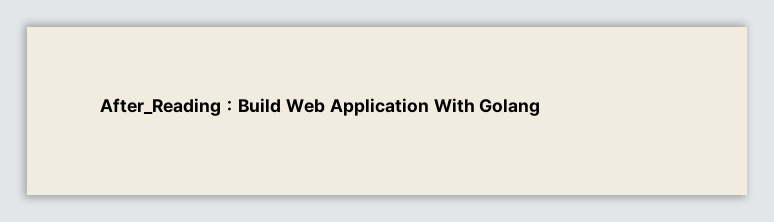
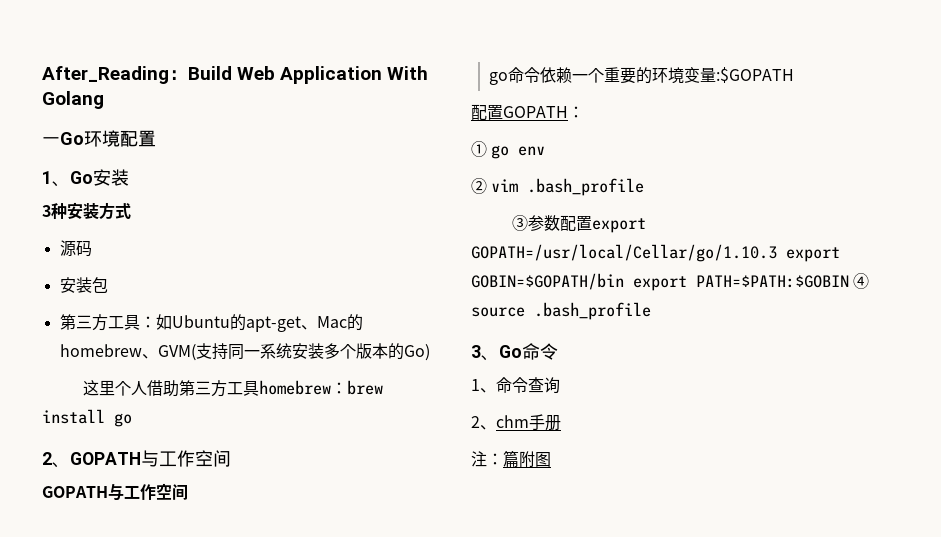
(541, 107) none -> [42,130,156,147] [42,169,129,187] [42,202,131,220] [59,240,92,257] [59,277,108,293] [59,314,363,332] [59,343,430,361] [83,380,384,397] [42,409,132,427] [42,450,231,468] [42,483,188,501] [489,67,795,85] [471,104,584,120] [471,141,546,159] [471,178,645,196] [512,215,647,233] [471,244,840,262] [471,273,870,291] [471,302,651,320] [471,343,558,361] [471,377,560,394] [471,414,561,431] [471,450,551,468] // 一Go环境配置 // 1、Go安装 // 3种安装方式 // 源码 // 安装包 // 第三方工具：如Ubuntu的apt-get、Mac的homebrew、GVM(支持同一系统安装多个版本的Go) // 这里个人借助第三方工具homebrew：brew install go // 2、GOPATH与工作空间 // GOPATH与工作空间 // go命令依赖一个重要的环境变量:$GOPATH // 配置GOPATH： // ① go env // ② vim .bash_profile // ③参数配置export GOPATH=/usr/local/Cellar/go/1.10.3 export GOBIN=$GOPATH/bin export PATH=$PATH:$GOBIN ④ source .bash_profile // 3、Go命令 // 1、命令查询 // 2、chm手册 // 注：篇附图

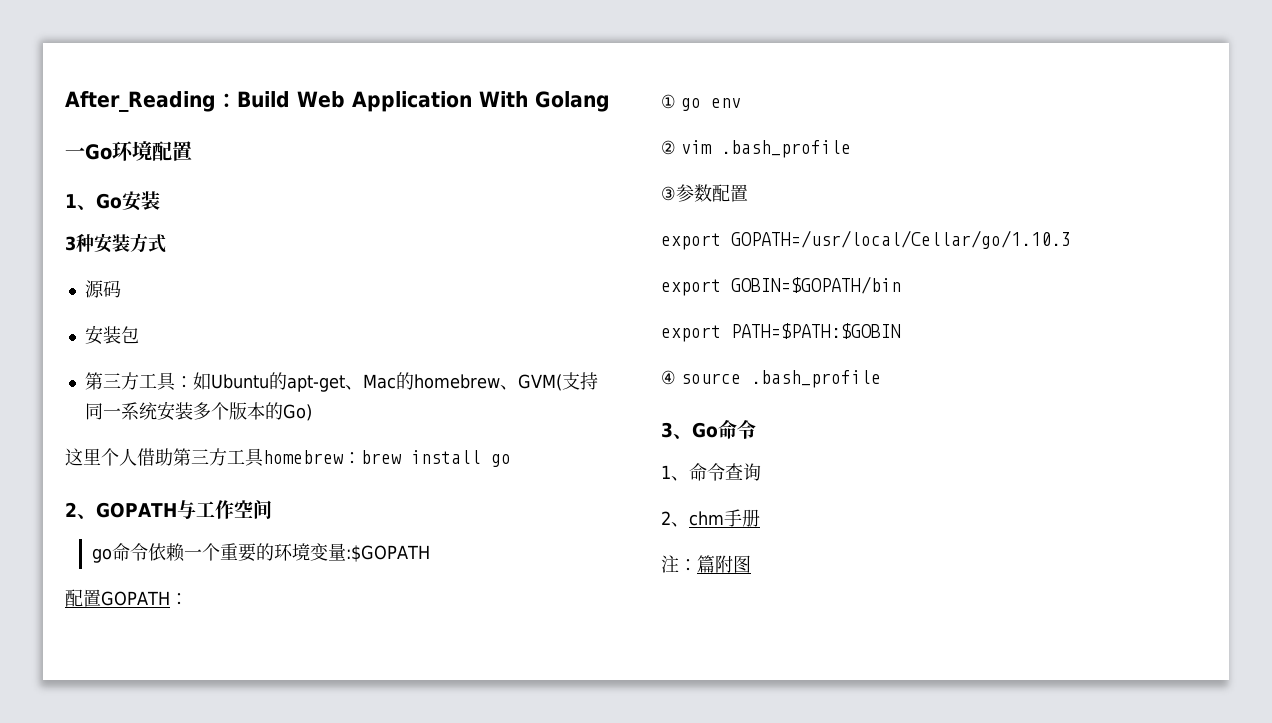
[42,483,188,501] // GOPATH与工作空间 -> (272, 509) none
(593, 223) none -> (748, 193) //
(777, 253) none -> (1071, 239) //
(624, 281) none -> (901, 285) //
(849, 281) none -> (901, 331) //

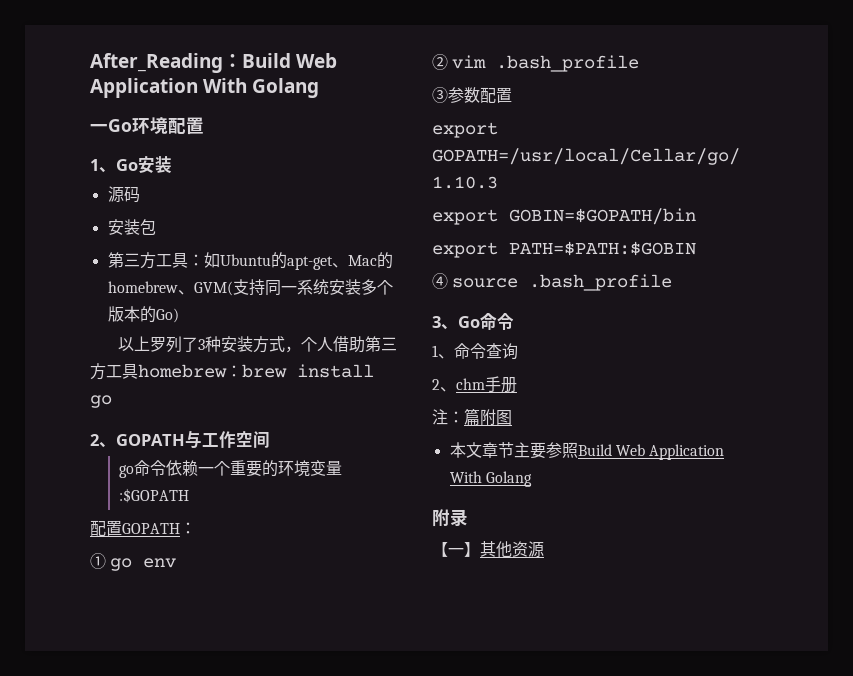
[65,233,166,253] // 3种安装方式 -> (172, 164) none
[65,448,101,466] 这里 -> [117,336,301,353] 以上罗列了3种安装方式，
(751, 564) none -> [449,442,725,460] [449,471,532,487] [432,509,468,527] [432,541,544,558] // 本文章节主要参照Build Web Application With Golang // 附录 // 【一】其他资源

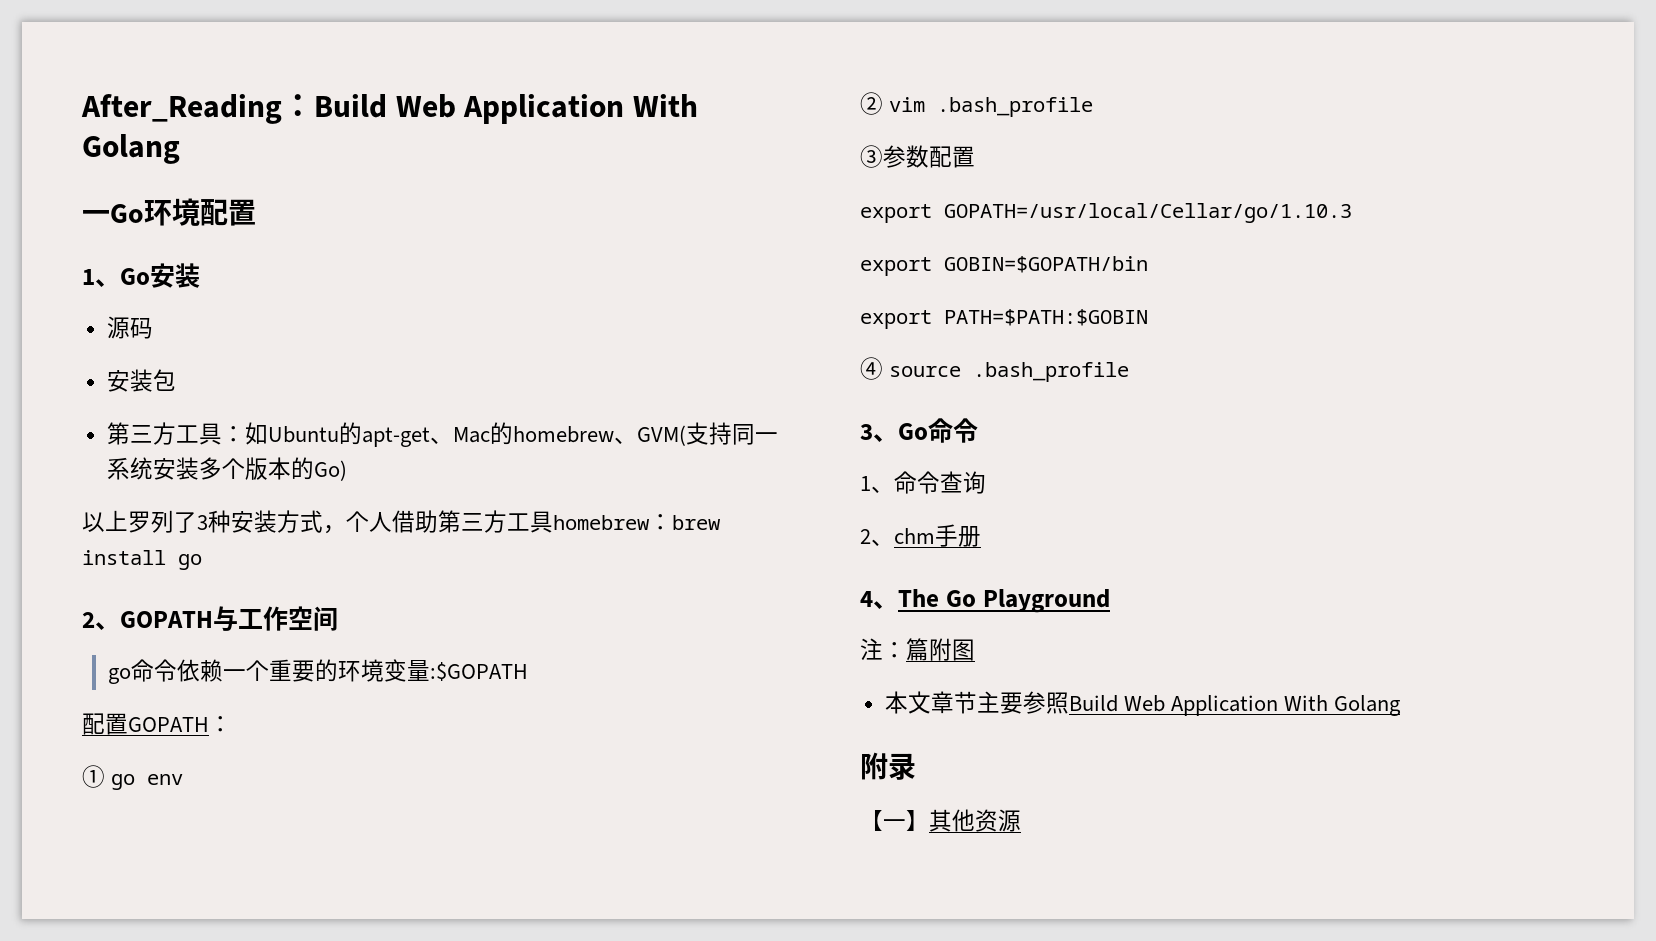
(517, 385) none -> [860,589,1110,613] // 4、The Go Playground

